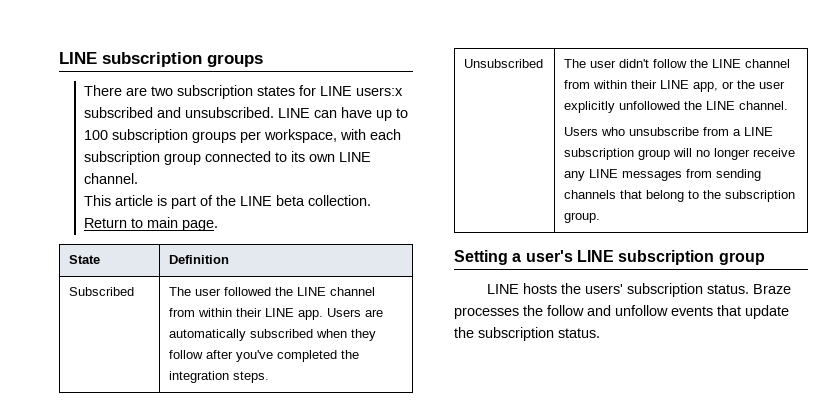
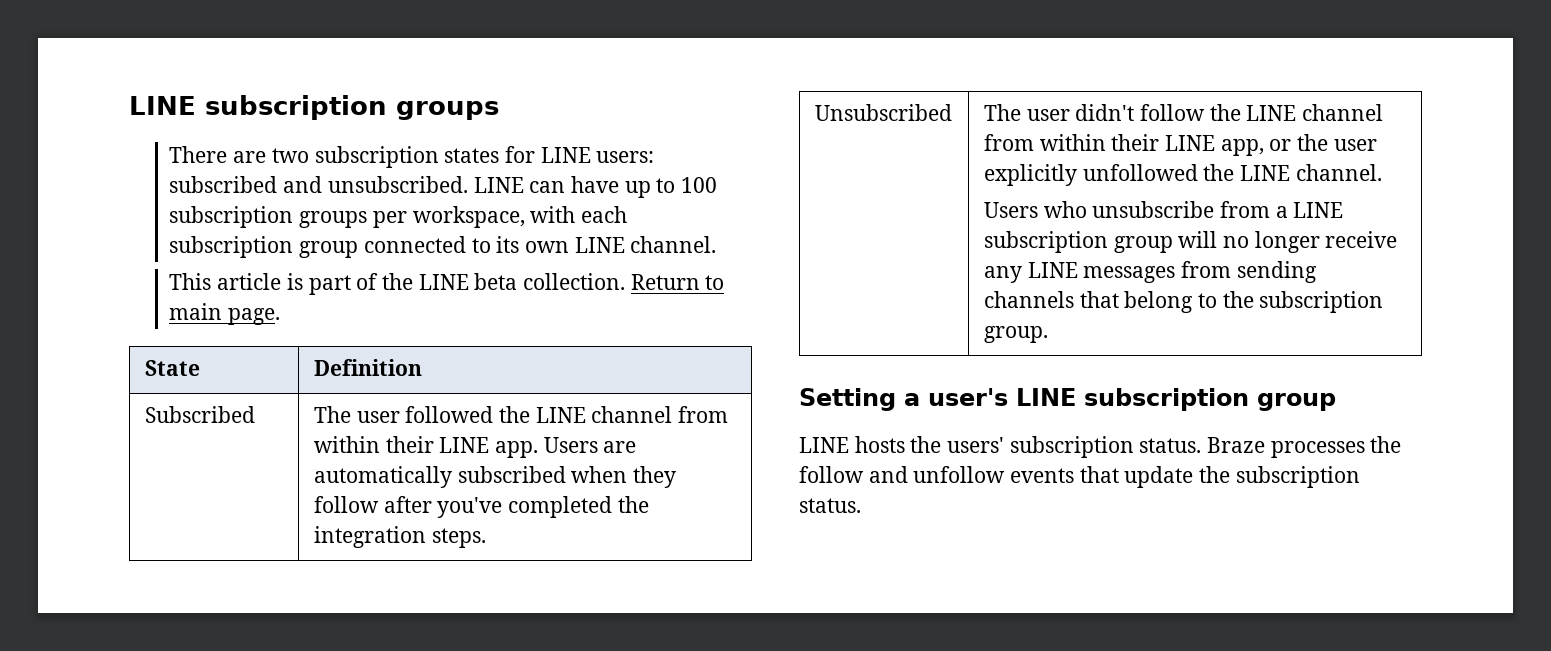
[356,87,404,96] users:x -> [596,151,655,163] users:

